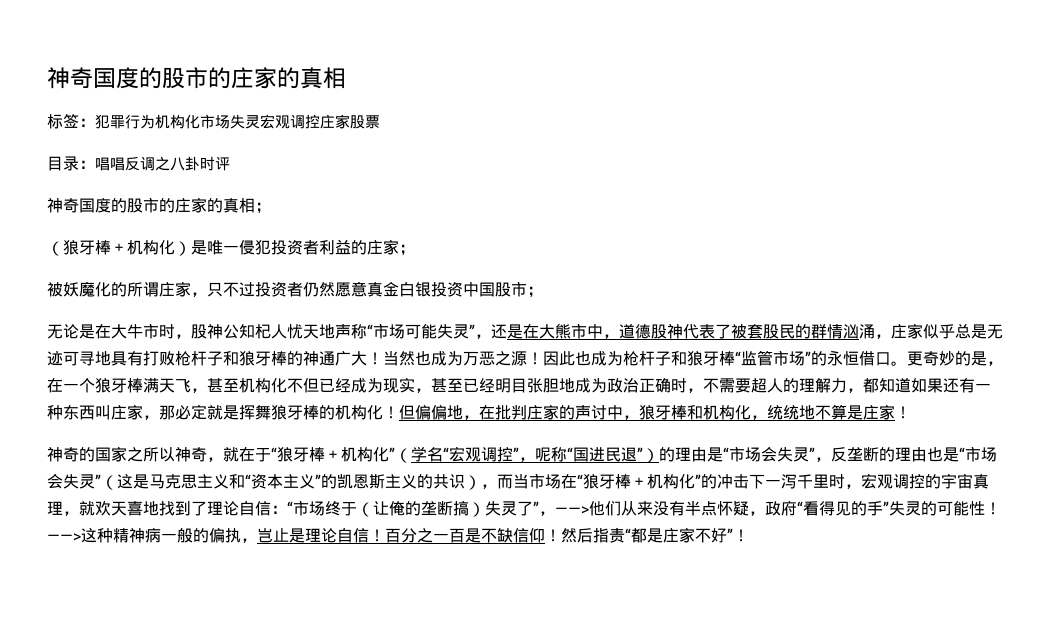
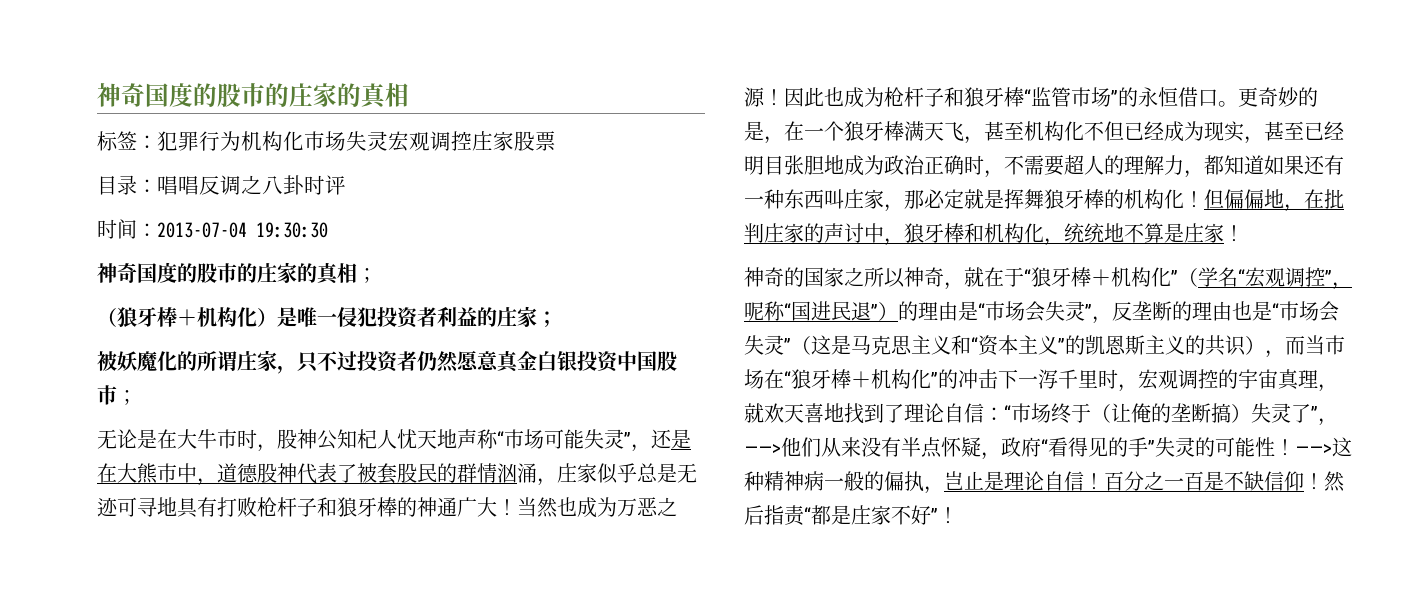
(230, 163) none -> [97,219,328,239] // 时间：2013-07-04 19:30:30

